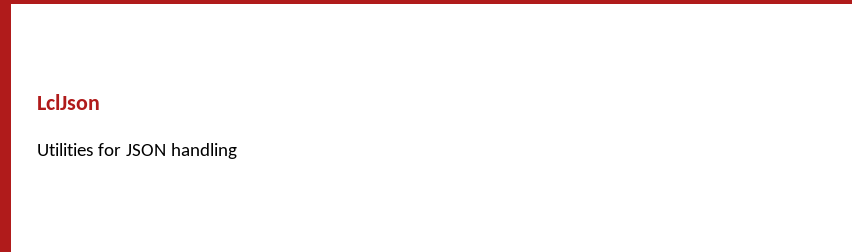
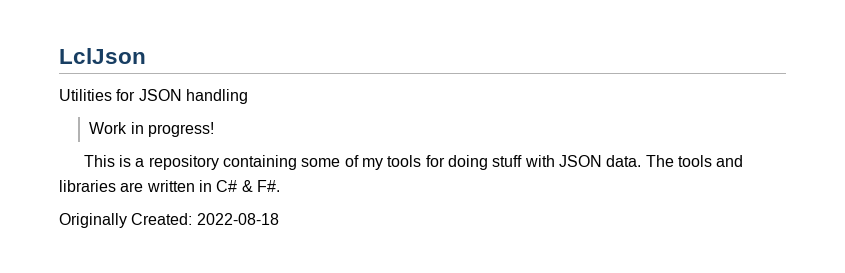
(237, 151) none -> [89,122,214,137] [83,155,744,170] [59,180,280,192] [59,213,279,228] // Work in progress! // This is a repository containing some of my tools for doing stuff with JSON data. The tools and libraries are written in C# & F#. // Originally Created: 2022-08-18

